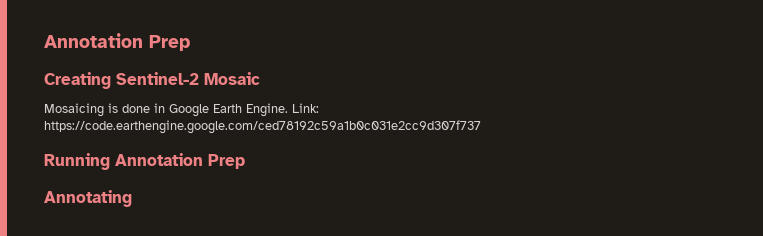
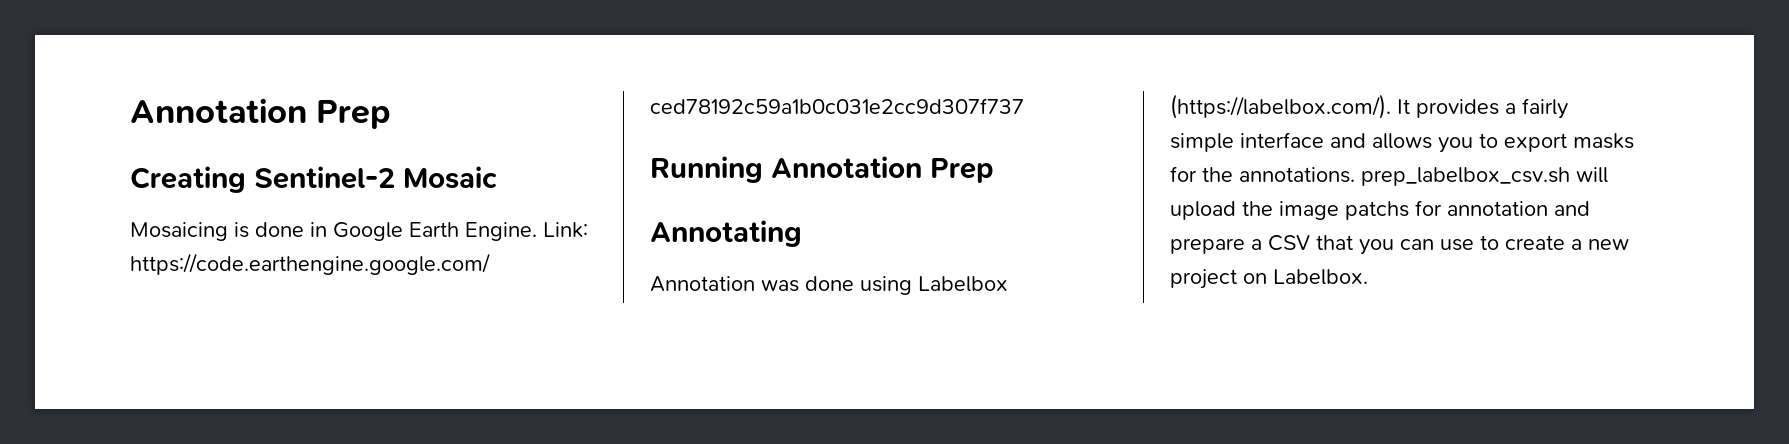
(132, 198) none -> [650,276,1008,295] [1170,94,1568,119] [1170,132,1634,153] [1170,166,1608,186] [1170,200,1590,220] [1170,235,1629,255] [1170,269,1368,289] // Annotation was done using Labelbox (https://labelbox.com/). It provides a fairly simple interface and allows you to export masks for the annotations. prep_labelbox_csv.sh will upload the image patchs for annotation and prepare a CSV that you can use to create a new project on Labelbox.

